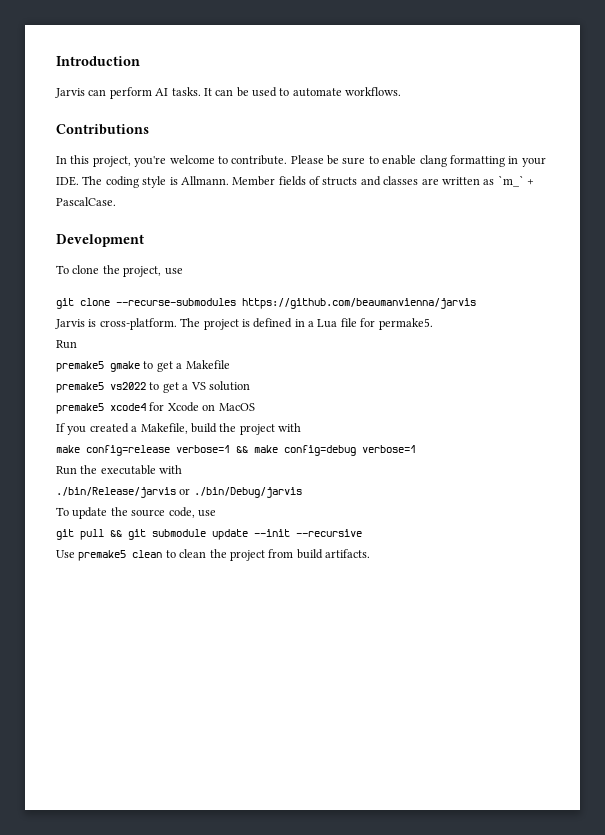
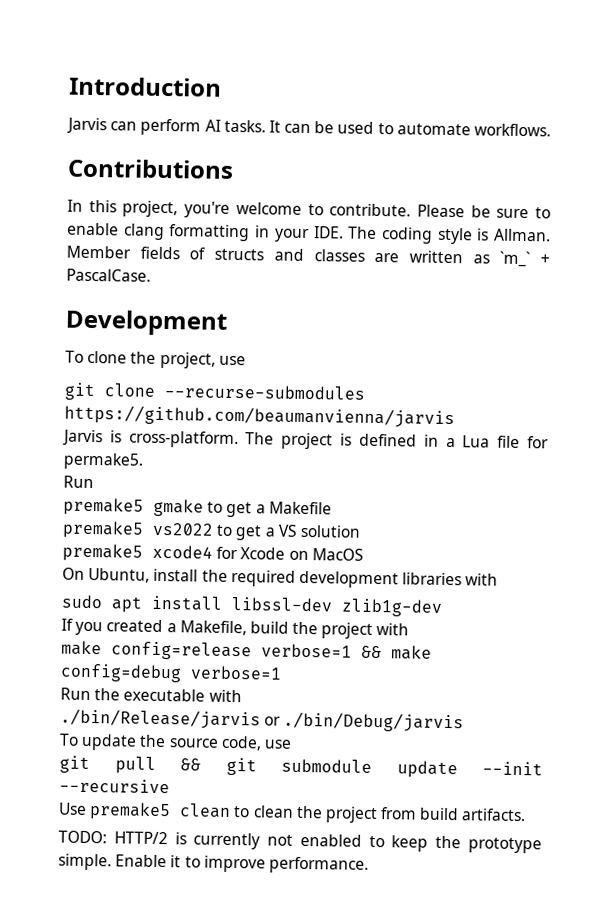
[180,176,229,185] Allmann. -> [493,228,551,242] Allman.
(255, 407) none -> [62,567,499,589] [61,594,443,617] // On Ubuntu, install the required development libraries with // sudo apt install libssl-dev zlib1g-dev
(370, 553) none -> [58,830,542,854] [58,853,369,874] // TODO: HTTP/2 is currently not enabled to keep the prototype simple. Enable it to improve performance.

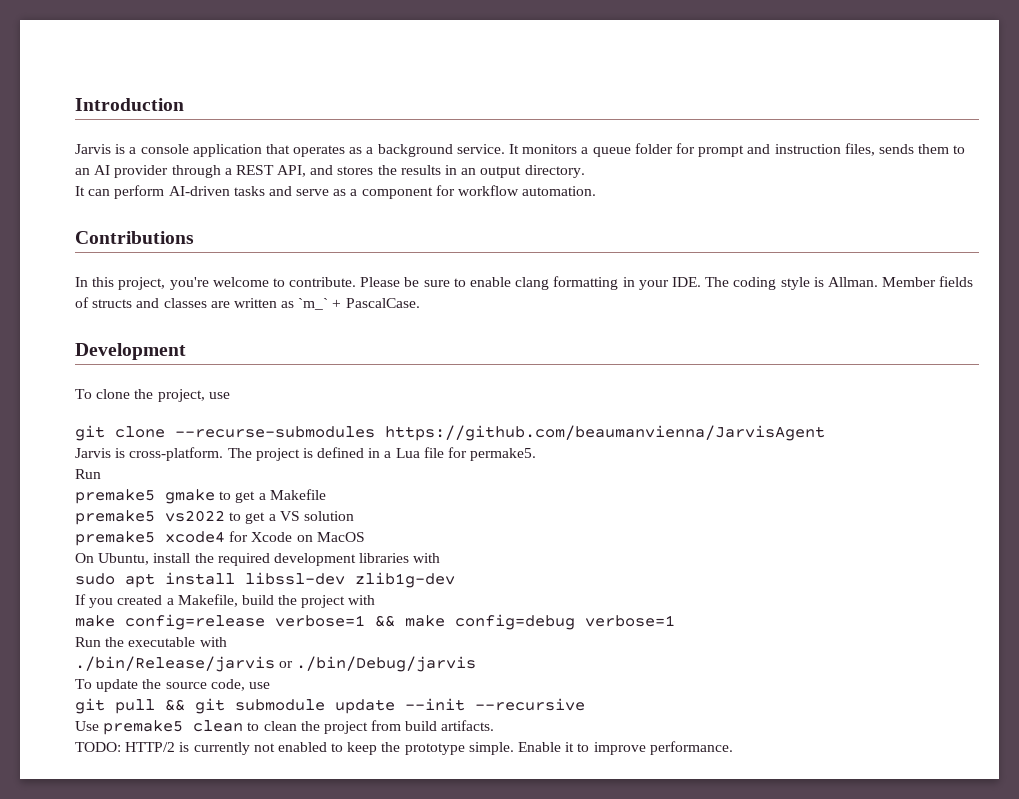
[110,118,552,137] can perform AI tasks. It can be used to automate workflows. -> [115,143,966,157] [75,165,585,178] [75,185,597,199] is a console application that operates as a background service. It monitors a queue folder for prompt and instruction files, sends them to an AI provider through a REST API, and stores the results in an output directory. // It can perform AI-driven tasks and serve as a component for workflow automation.
[64,404,455,429] https://github.com/beaumanvienna/jarvis -> [385,425,825,441] https://github.com/beaumanvienna/JarvisAgent

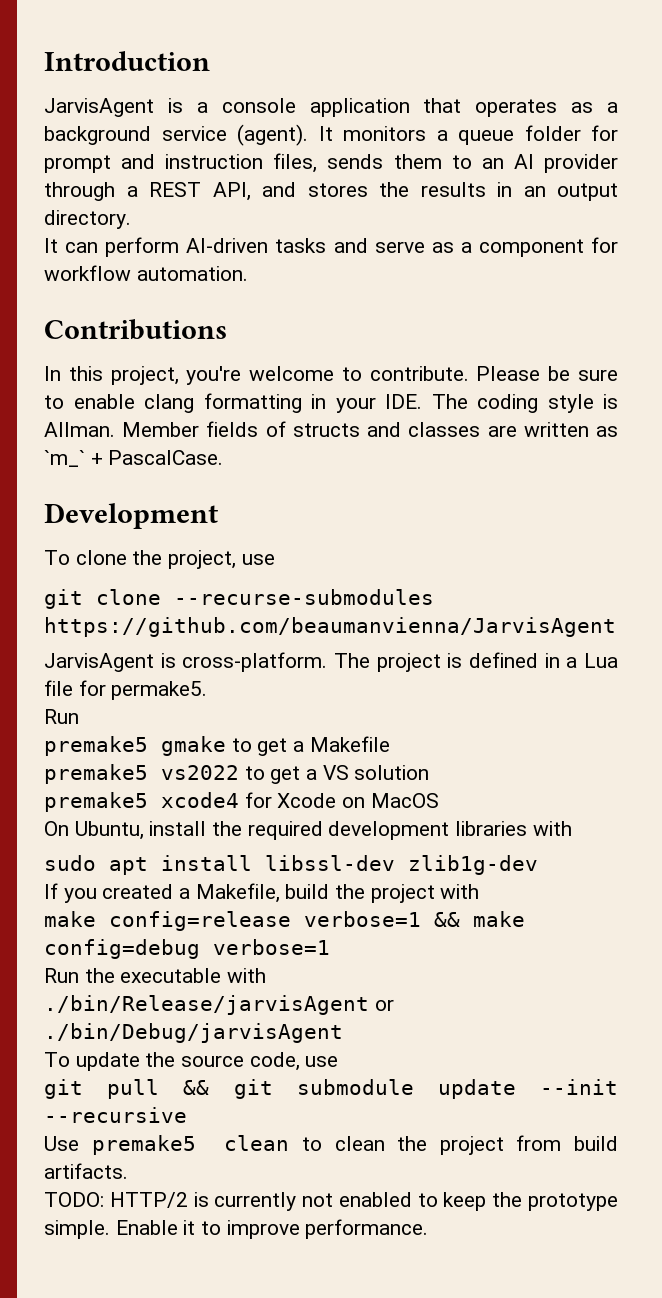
[75,144,111,154] Jarvis -> [44,98,154,117] JarvisAgent
[456,144,505,154] service. -> [161,124,308,146] service (agent).
[75,448,111,458] Jarvis -> [44,653,154,672] JarvisAgent
[75,656,477,672] ./bin/Release/jarvis or ./bin/Debug/jarvis -> [44,995,394,1015] [44,1023,343,1043] ./bin/Release/jarvisAgent or ./bin/Debug/jarvisAgent

